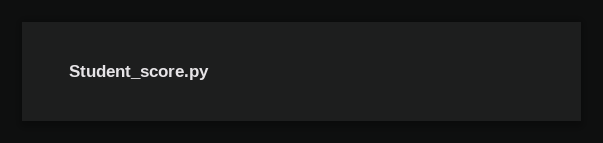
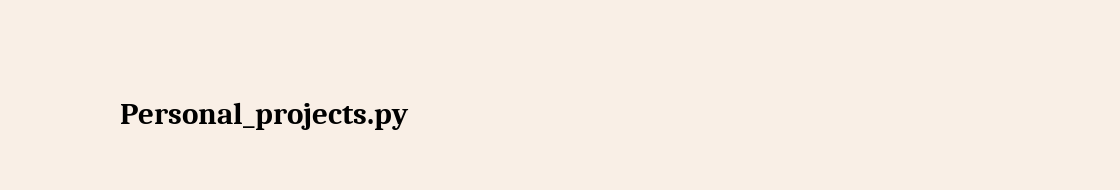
[69,65,209,80] Student_score.py -> [120,102,409,130] Personal_projects.py

